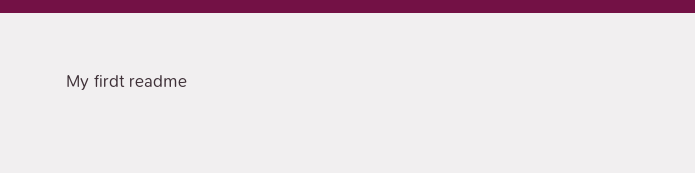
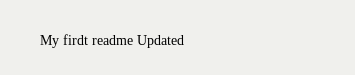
(188, 81) none -> [137,35,184,48] Updated

